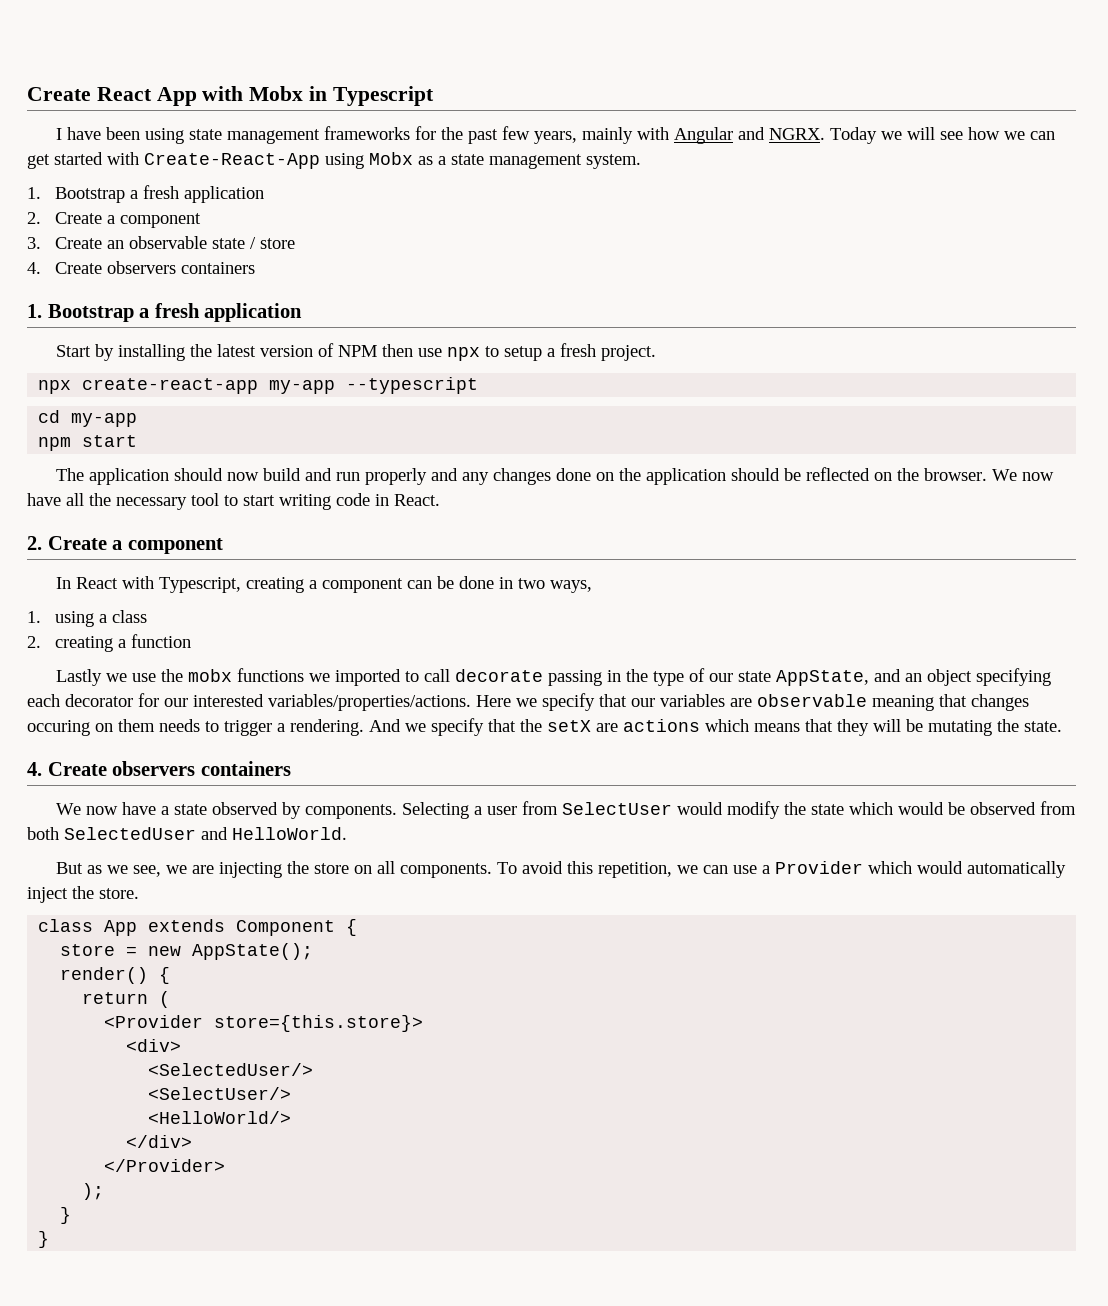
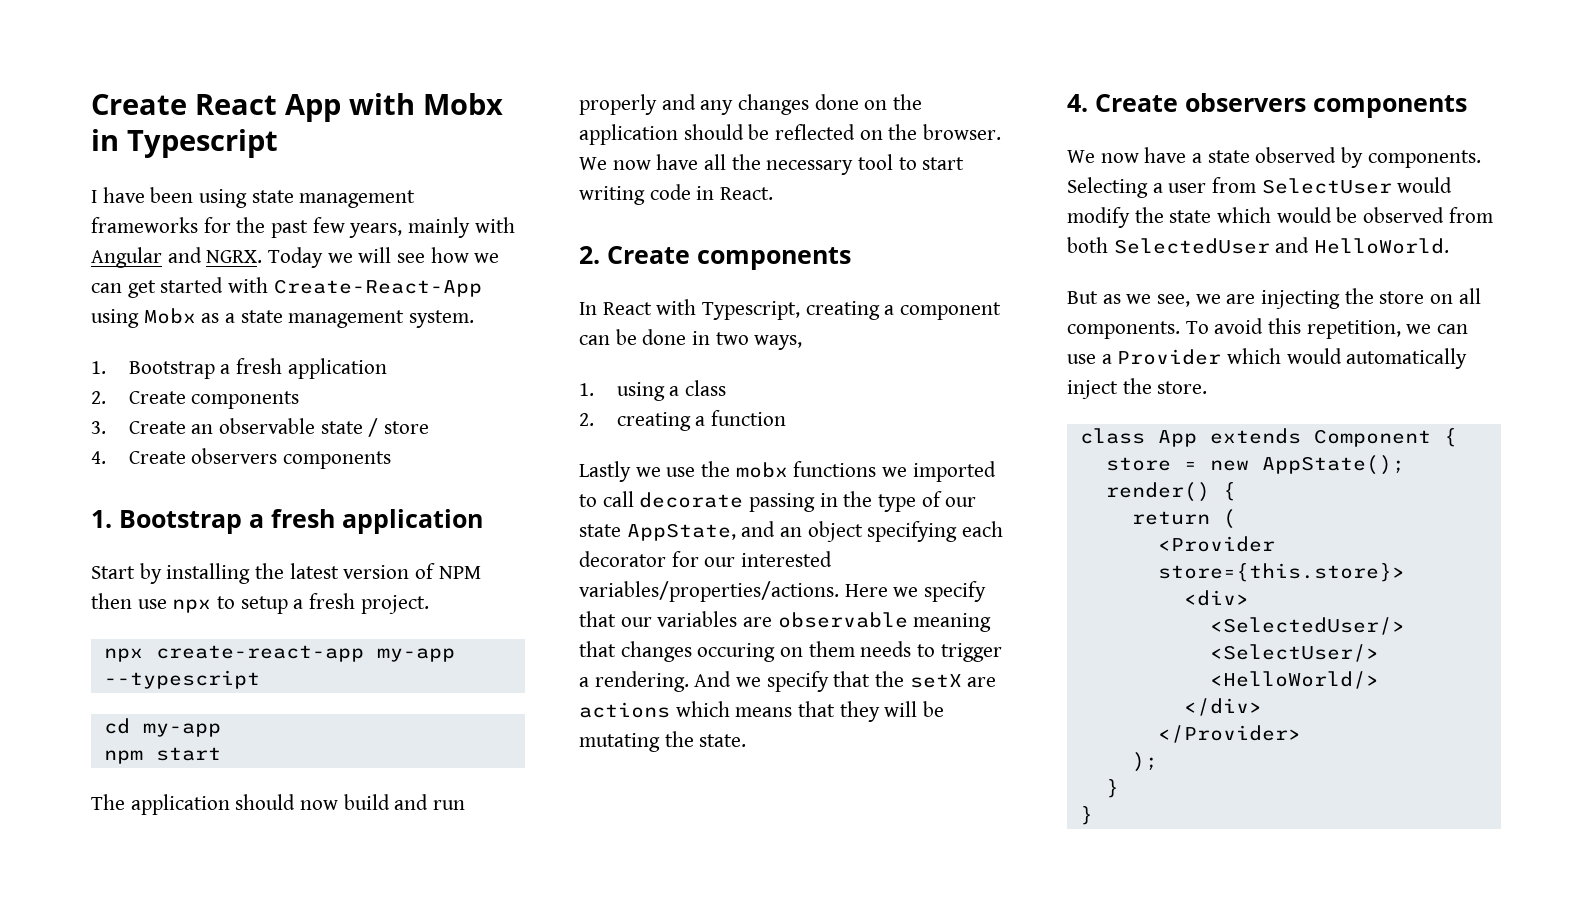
[107,213,202,228] a component -> [191,391,300,409] components
[181,262,256,274] containers -> [283,451,392,469] components
[112,538,223,554] a component -> [697,247,851,270] components
[200,761,291,776] containers -> [1313,95,1467,118] components

